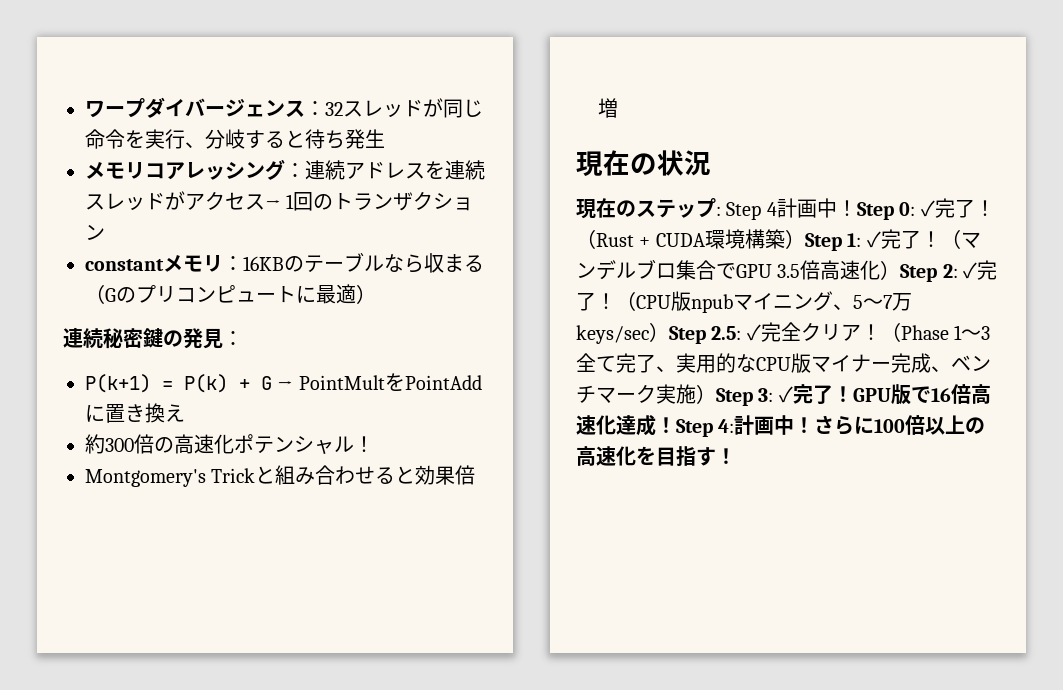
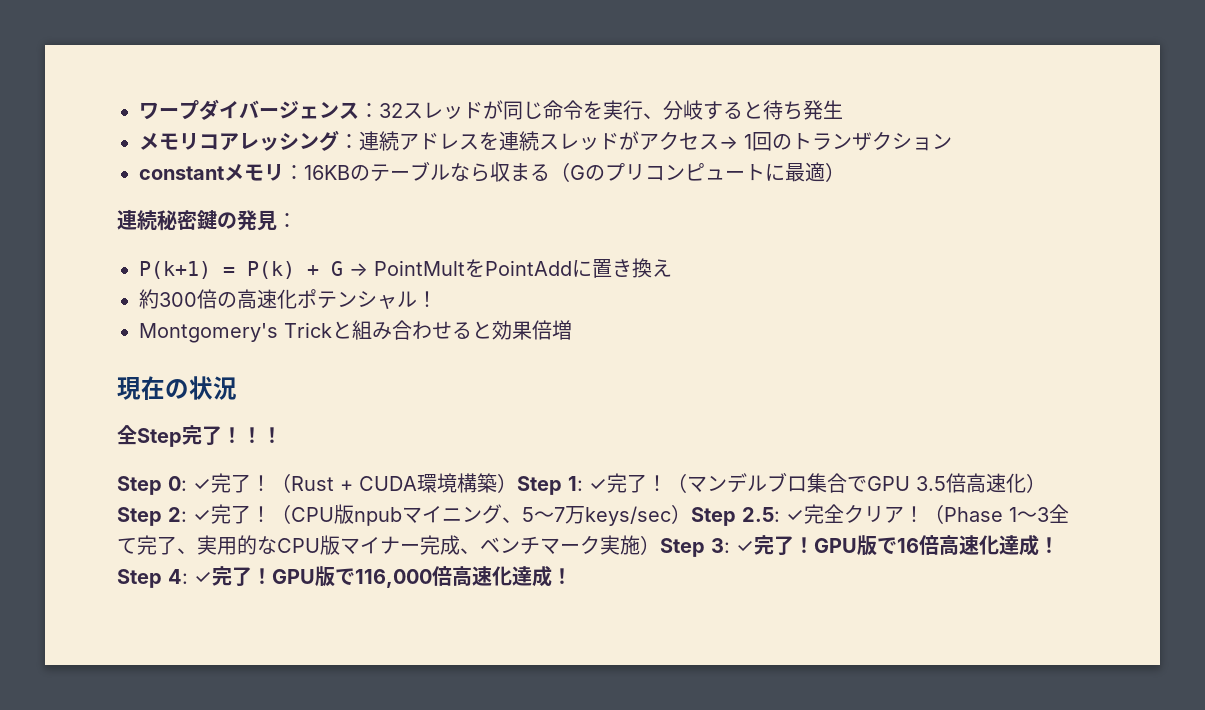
[576,198,857,220] 現在のステップ: Step 4計画中！ -> [117,425,282,447] 全Step完了！！！ //
[734,415,986,435] [576,446,716,466] 計画中！さらに100倍以上の高速化を目指す -> [194,565,552,588] ✓完了！GPU版で116,000倍高速化達成

